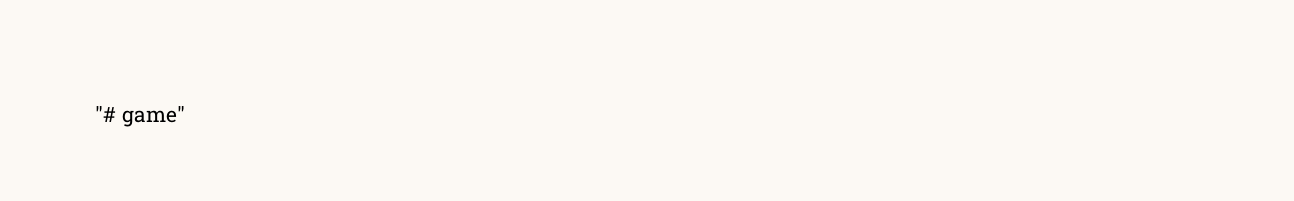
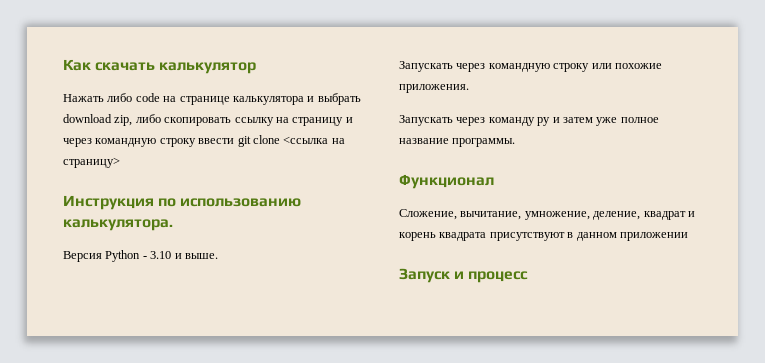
[95,106,185,127] "# game" -> [63,59,257,74] [63,93,361,105] [63,114,353,126] [63,135,345,147] [63,157,120,168] [63,195,302,210] [63,219,173,231] [63,250,218,262] [399,61,662,72] [399,84,469,93] [399,115,659,126] [399,138,516,147] [399,174,494,189] [399,209,695,220] [399,232,688,241] [399,268,529,283] Как скачать калькулятор // Нажать либо code на странице калькулятора и выбрать download zip, либо скопировать ссылку на страницу и через командную строку ввести git clone <ссылка на страницу> // Инструкция по использованию калькулятора. // Версия Python - 3.10 и выше. // Запускать через командную строку или похожие приложения. // Запускать через команду py и затем уже полное название программы. // Функционал // Сложение, вычитание, умножение, деление, квадрат и корень квадрата присутствуют в данном приложении // Запуск и процесс

